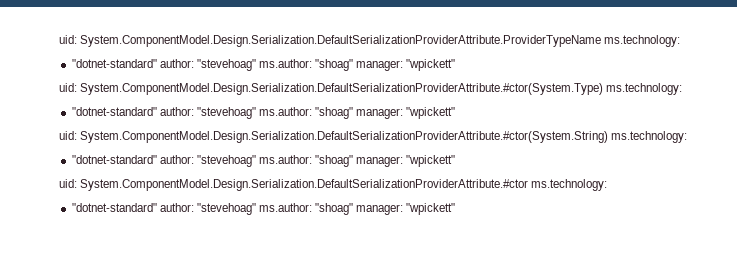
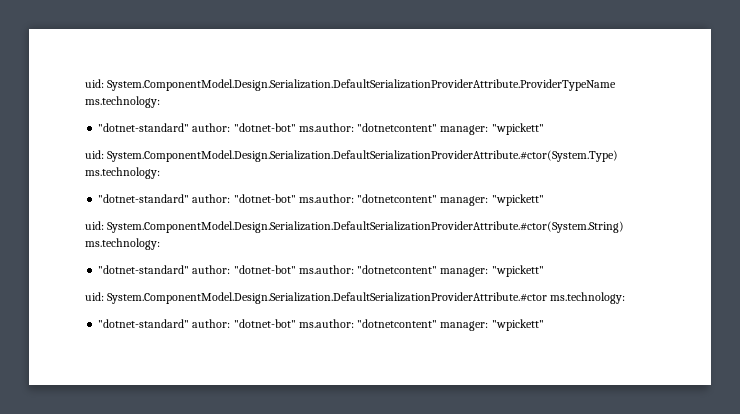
[196,59,354,71] "stevehoag" ms.author: "shoag" -> [233,123,438,132] "dotnet-bot" ms.author: "dotnetcontent"
[196,107,354,119] "stevehoag" ms.author: "shoag" -> [233,194,438,203] "dotnet-bot" ms.author: "dotnetcontent"
[196,155,354,167] "stevehoag" ms.author: "shoag" -> [233,265,438,274] "dotnet-bot" ms.author: "dotnetcontent"
[196,203,354,215] "stevehoag" ms.author: "shoag" -> [233,319,438,328] "dotnet-bot" ms.author: "dotnetcontent"

